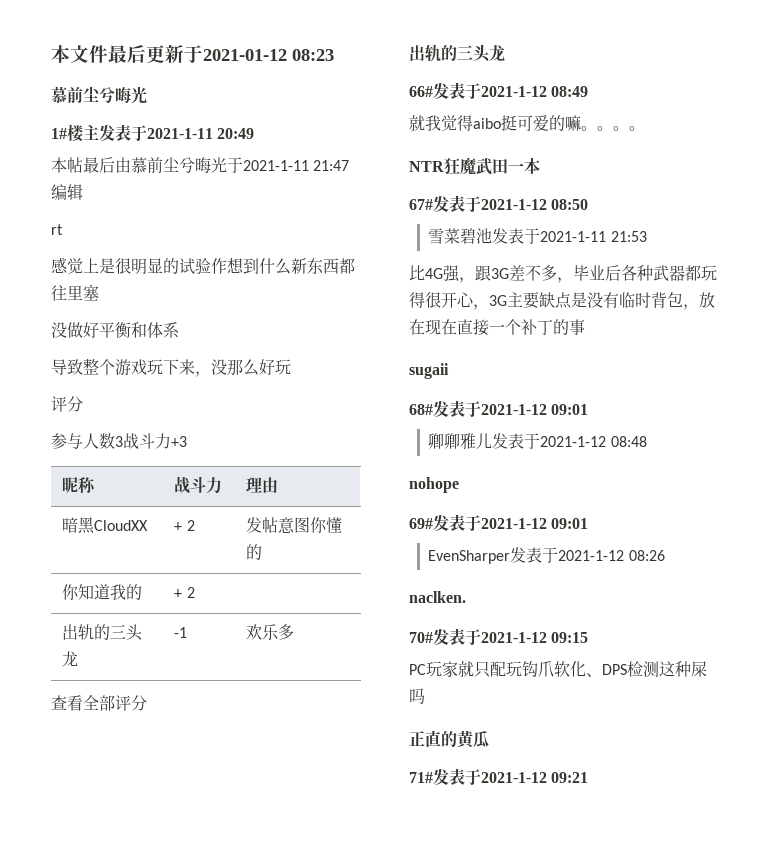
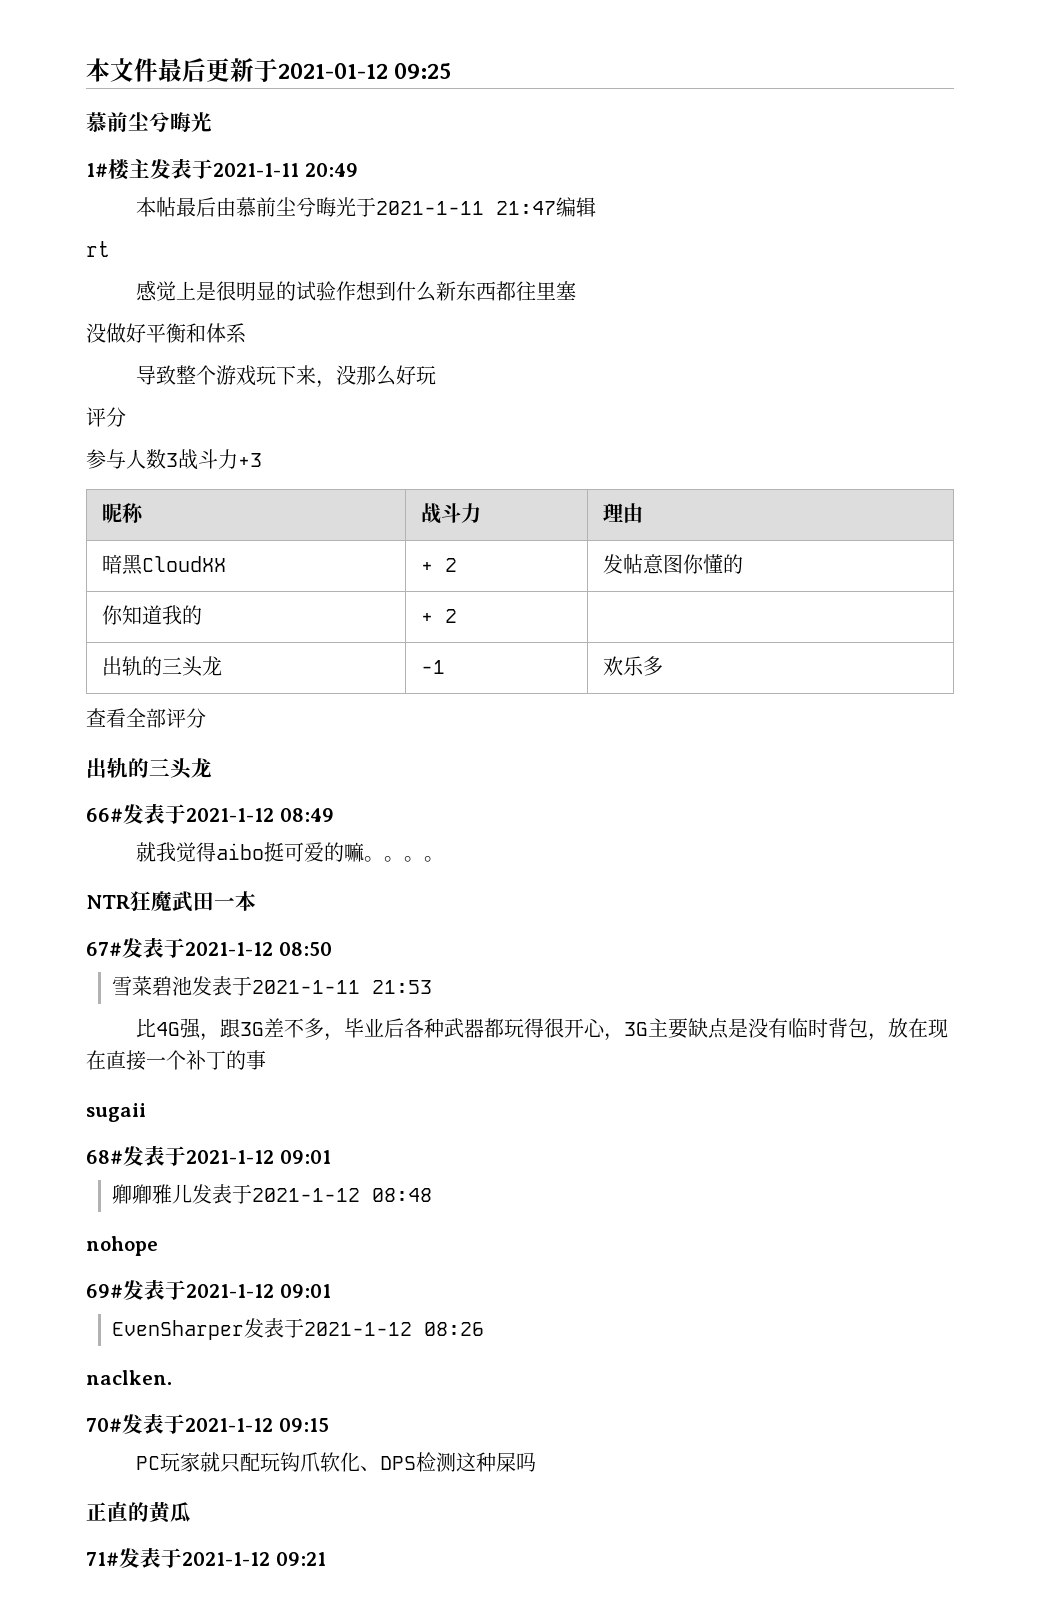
[292,49,334,61] 08:23 -> [394,63,452,79] 09:25

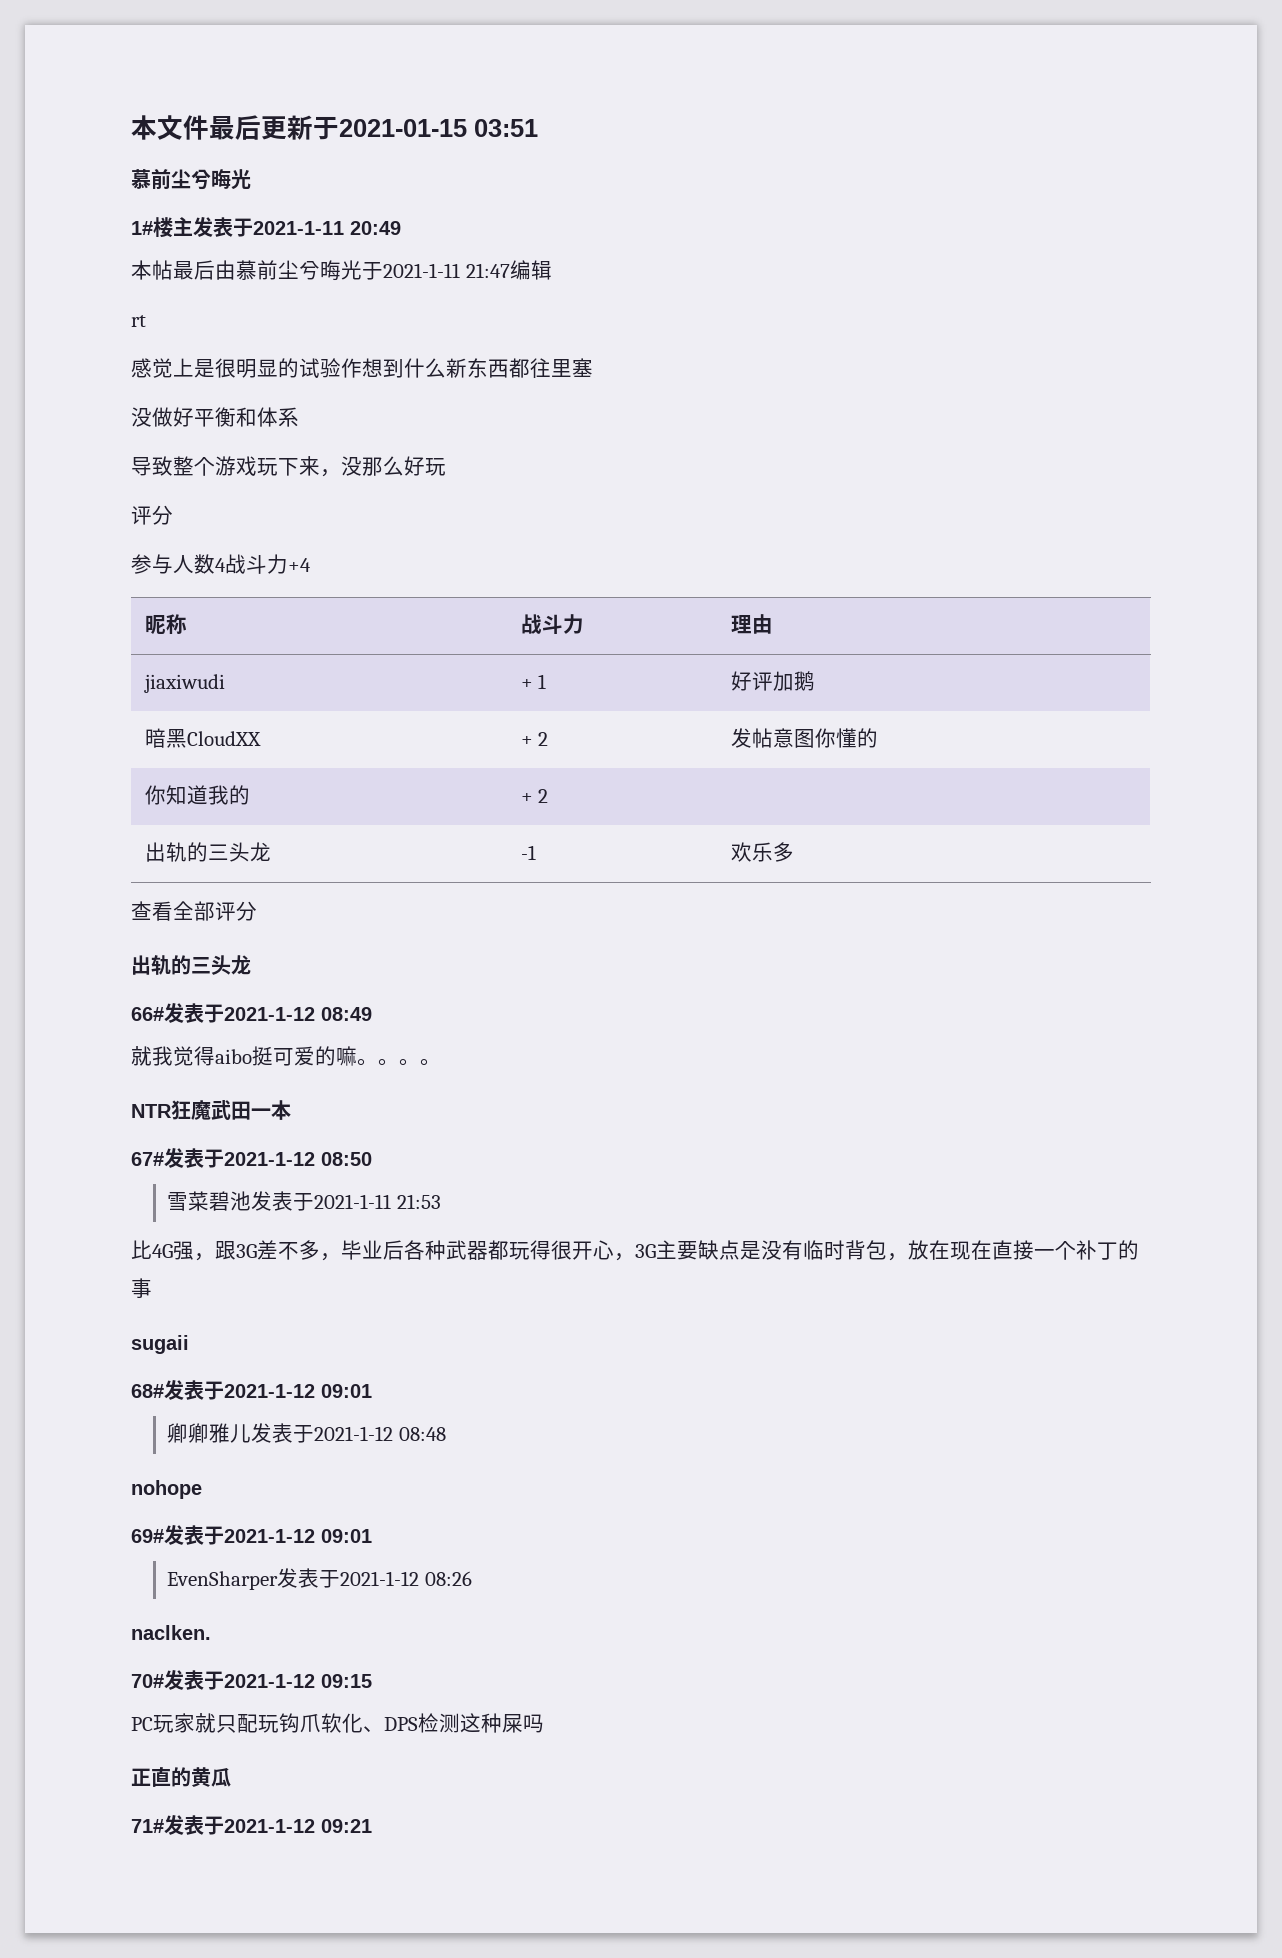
[278,63,452,79] 2021-01-12 09:25 -> [339,119,538,137] 2021-01-15 03:51
[166,449,262,470] 3战斗力+3 -> [215,554,311,574] 4战斗力+4
(643, 513) none -> [143,674,225,693] [520,674,547,689] [730,671,815,691] // jiaxiwudi | + 1 | 好评加鹅

